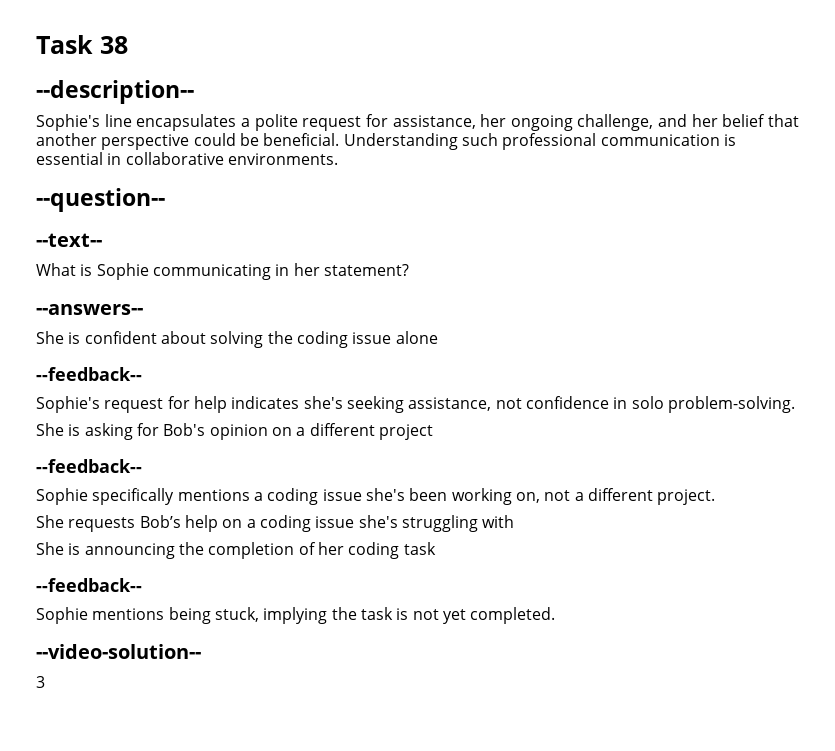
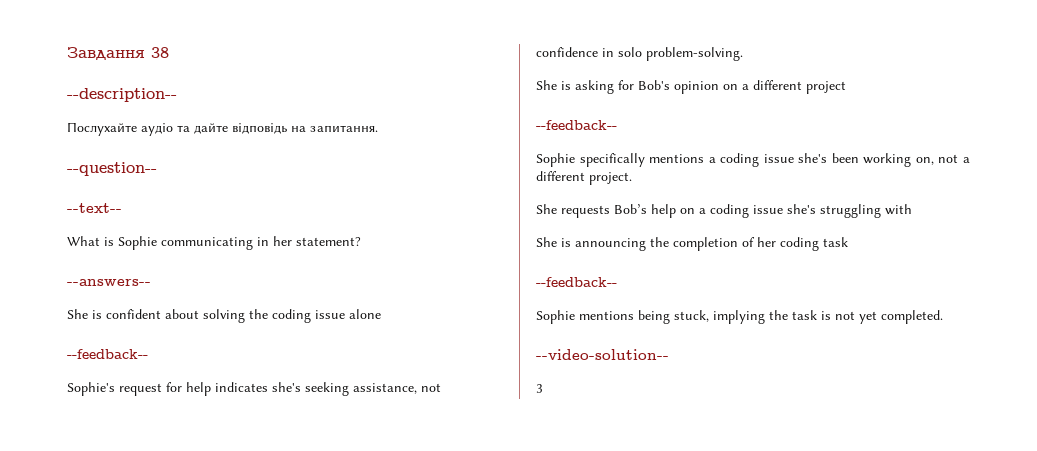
[36,35,93,54] Task -> [67,47,145,60] Завдання
[36,114,799,131] [36,133,736,150] [36,152,338,165] Sophie's line encapsulates a polite request for assistance, her ongoing challenge, and her belief that another perspective could be beneficial. Understanding such professional communication is essential in collaborative environments. -> [67,122,378,136] Послухайте аудіо та дайте відповідь на запитання.

